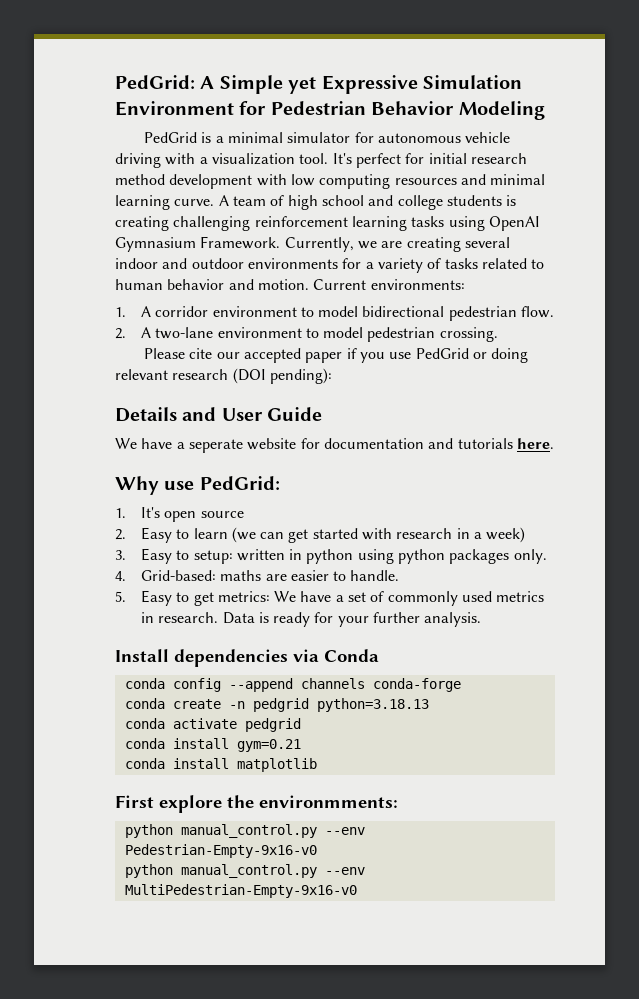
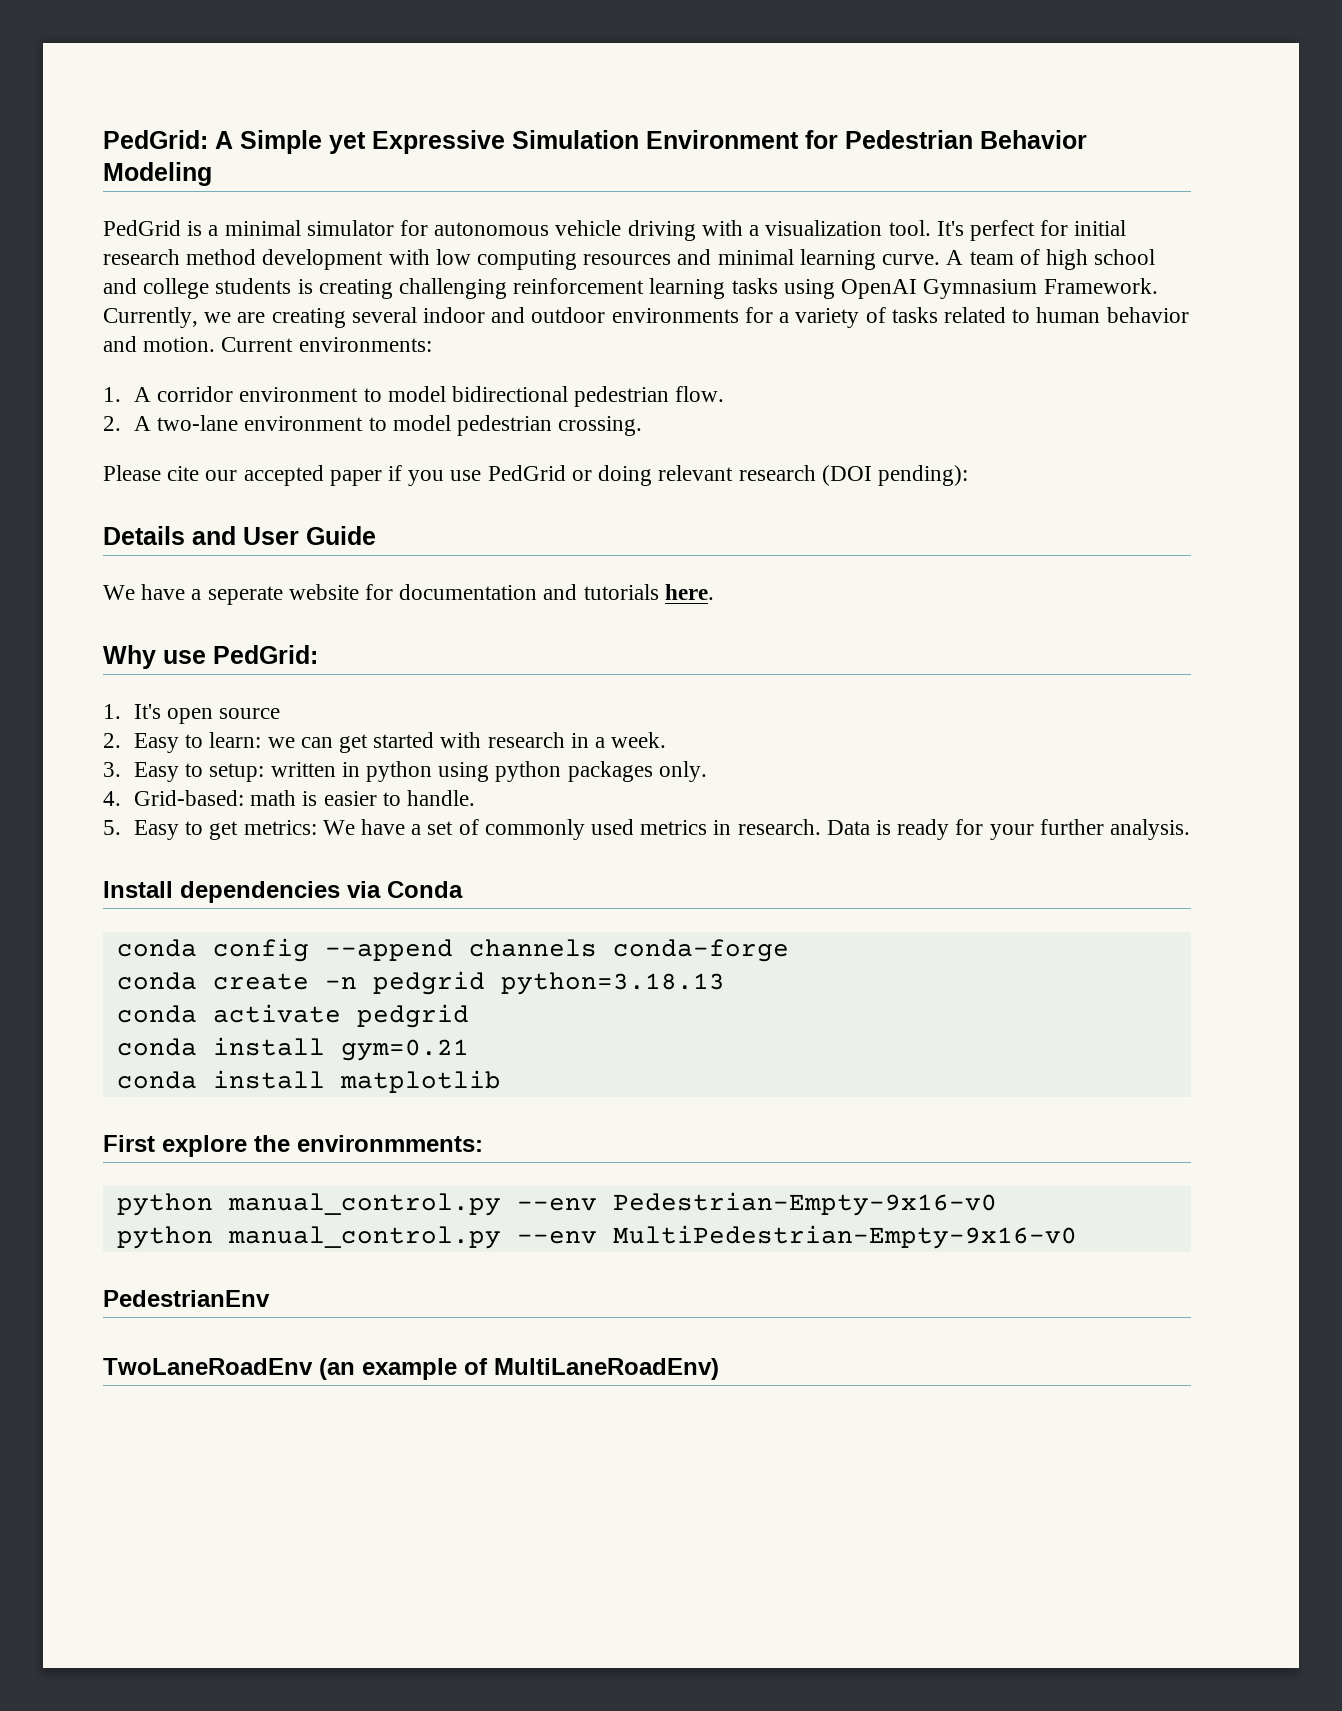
[193,527,256,543] learn (we -> [209,732,295,748] learn: we
[486,527,526,543] week) -> [611,732,667,748] week.
[220,570,287,581] maths are -> [250,790,318,806] math is
(357, 891) none -> [103,1290,270,1307] [103,1358,719,1380] // PedestrianEnv // TwoLaneRoadEnv (an example of MultiLaneRoadEnv)

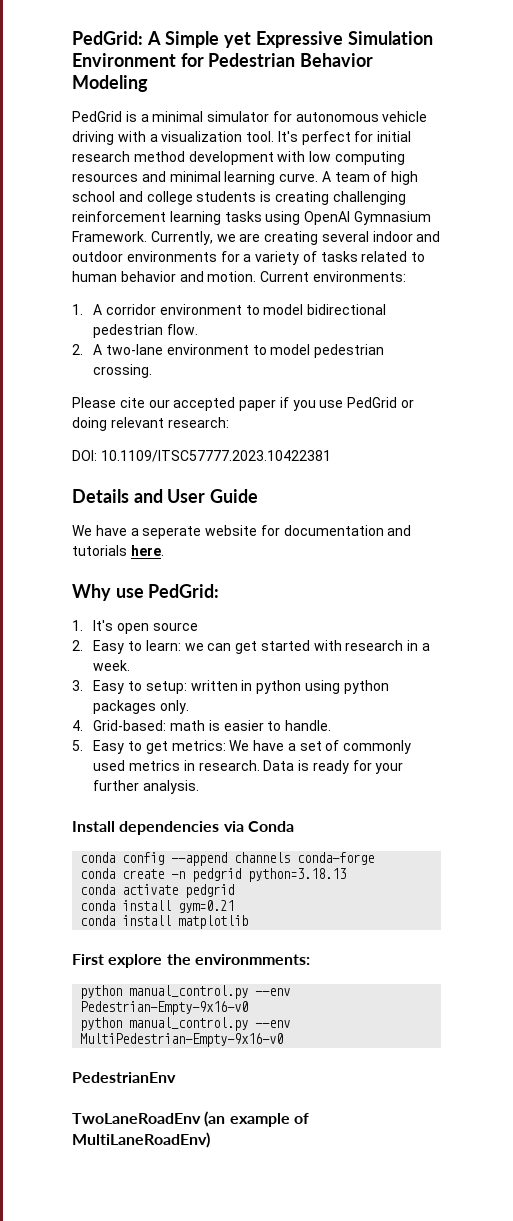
[738,465,968,486] research (DOI pending): -> [167,417,229,428] [72,450,331,462] research: // DOI: 10.1109/ITSC57777.2023.10422381

